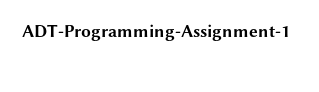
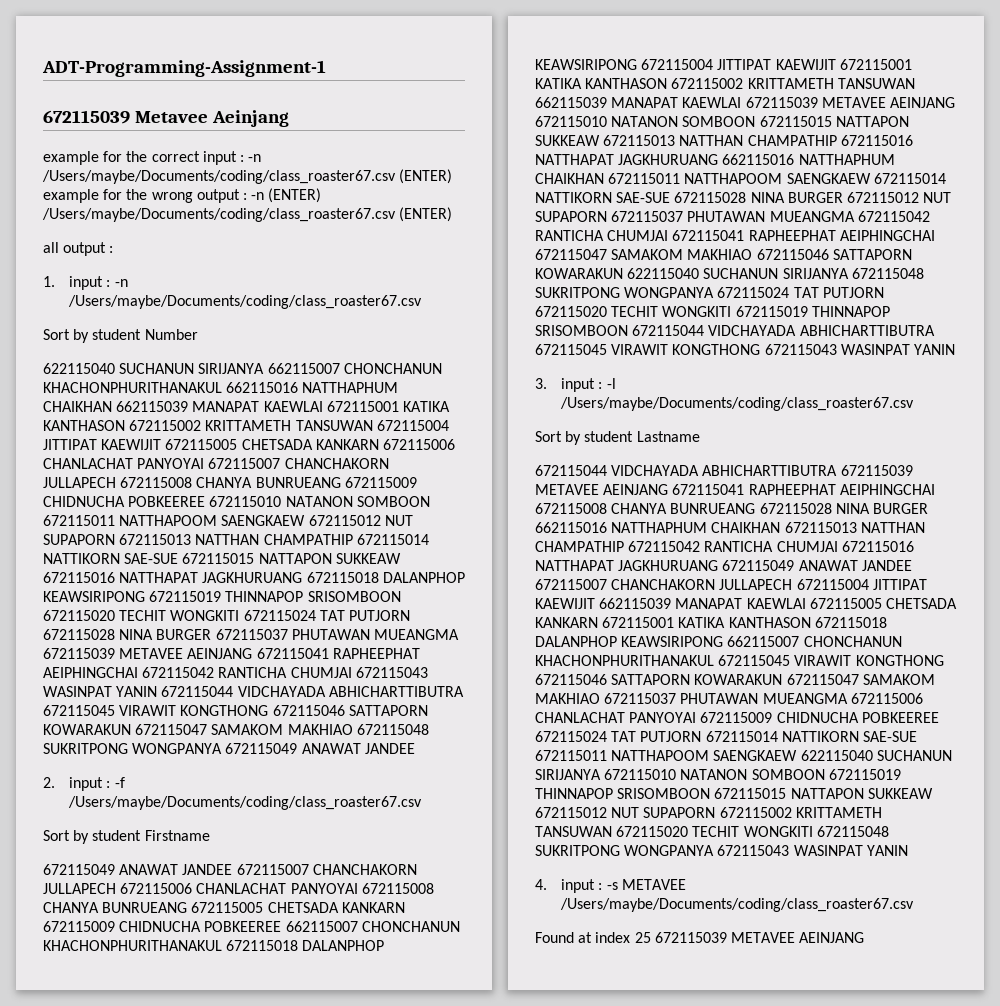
(290, 32) none -> [43,110,289,127] [43,151,262,165] [42,169,453,184] [43,188,322,203] [42,207,453,222] [43,242,114,256] [43,276,128,290] [68,295,423,309] [43,329,198,343] [43,363,442,374] [43,382,399,393] [43,401,450,412] [43,420,449,431] [43,439,455,450] [43,458,389,469] [43,477,417,488] [43,496,430,507] [43,515,413,526] [43,534,429,545] [43,553,401,564] [43,572,465,583] [43,591,401,602] [43,610,410,621] [43,629,459,640] [43,648,420,659] [43,667,428,678] [43,686,464,697] [43,705,428,716] [43,724,429,735] [43,743,415,754] [43,777,125,791] [68,796,423,810] [43,830,210,844] [43,864,417,875] [43,883,434,894] [43,902,405,913] [43,921,460,932] [43,940,385,951] [535,59,912,70] [535,78,915,89] [535,97,955,108] [535,116,909,127] [535,135,913,146] [535,154,895,165] [535,173,946,184] [535,192,952,203] [535,211,930,222] [535,230,935,241] [535,249,912,260] [535,268,924,279] [535,287,884,298] [535,306,890,317] [535,325,935,336] [535,344,955,355] [535,378,616,392] [560,397,915,411] [535,431,700,445] [535,465,913,476] [535,484,935,495] [535,503,928,514] [535,522,925,533] [535,541,914,552] [535,560,912,571] [535,579,927,590] [535,598,957,609] [535,617,887,628] [535,636,902,647] [535,655,944,666] [535,674,935,685] [535,693,923,704] [535,712,939,723] [535,731,917,742] [535,750,952,761] [535,769,901,780] [535,788,933,799] [535,807,882,818] [535,826,889,837] [535,845,908,856] [535,879,686,893] [560,898,915,912] [535,932,865,943] // 672115039 Metavee Aeinjang // example for the correct input : -n /Users/maybe/Documents/coding/class_roaster67.csv (ENTER) example for the wrong output : -n (ENTER) /Users/maybe/Documents/coding/class_roaster67.csv (ENTER) // all output : // 1. input : -n /Users/maybe/Documents/coding/class_roaster67.csv // Sort by student Number // 622115040 SUCHANUN SIRIJANYA 662115007 CHONCHANUN KHACHONPHURITHANAKUL 662115016 NATTHAPHUM CHAIKHAN 662115039 MANAPAT KAEWLAI 672115001 KATIKA KANTHASON 672115002 KRITTAMETH TANSUWAN 672115004 JITTIPAT KAEWIJIT 672115005 CHETSADA KANKARN 672115006 CHANLACHAT PANYOYAI 672115007 CHANCHAKORN JULLAPECH 672115008 CHANYA BUNRUEANG 672115009 CHIDNUCHA POBKEEREE 672115010 NATANON SOMBOON 672115011 NATTHAPOOM SAENGKAEW 672115012 NUT SUPAPORN 672115013 NATTHAN CHAMPATHIP 672115014 NATTIKORN SAE-SUE 672115015 NATTAPON SUKKEAW 672115016 NATTHAPAT JAGKHURUANG 672115018 DALANPHOP KEAWSIRIPONG 672115019 THINNAPOP SRISOMBOON 672115020 TECHIT WONGKITI 672115024 TAT PUTJORN 672115028 NINA BURGER 672115037 PHUTAWAN MUEANGMA 672115039 METAVEE AEINJANG 672115041 RAPHEEPHAT AEIPHINGCHAI 672115042 RANTICHA CHUMJAI 672115043 WASINPAT YANIN 672115044 VIDCHAYADA ABHICHARTTIBUTRA 672115045 VIRAWIT KONGTHONG 672115046 SATTAPORN KOWARAKUN 672115047 SAMAKOM MAKHIAO 672115048 SUKRITPONG WONGPANYA 672115049 ANAWAT JANDEE // 2. input : -f /Users/maybe/Documents/coding/class_roaster67.csv // Sort by student Firstname // 672115049 ANAWAT JANDEE 672115007 CHANCHAKORN JULLAPECH 672115006 CHANLACHAT PANYOYAI 672115008 CHANYA BUNRUEANG 672115005 CHETSADA KANKARN 672115009 CHIDNUCHA POBKEEREE 662115007 CHONCHANUN KHACHONPHURITHANAKUL 672115018 DALANPHOP KEAWSIRIPONG 672115004 JITTIPAT KAEWIJIT 672115001 KATIKA KANTHASON 672115002 KRITTAMETH TANSUWAN 662115039 MANAPAT KAEWLAI 672115039 METAVEE AEINJANG 672115010 NATANON SOMBOON 672115015 NATTAPON SUKKEAW 672115013 NATTHAN CHAMPATHIP 672115016 NATTHAPAT JAGKHURUANG 662115016 NATTHAPHUM CHAIKHAN 672115011 NATTHAPOOM SAENGKAEW 672115014 NATTIKORN SAE-SUE 672115028 NINA BURGER 672115012 NUT SUPAPORN 672115037 PHUTAWAN MUEANGMA 672115042 RANTICHA CHUMJAI 672115041 RAPHEEPHAT AEIPHINGCHAI 672115047 SAMAKOM MAKHIAO 672115046 SATTAPORN KOWARAKUN 622115040 SUCHANUN SIRIJANYA 672115048 SUKRITPONG WONGPANYA 672115024 TAT PUTJORN 672115020 TECHIT WONGKITI 672115019 THINNAPOP SRISOMBOON 672115044 VIDCHAYADA ABHICHARTTIBUTRA 672115045 VIRAWIT KONGTHONG 672115043 WASINPAT YANIN // 3. input : -l /Users/maybe/Documents/coding/class_roaster67.csv // Sort by student Lastname // 672115044 VIDCHAYADA ABHICHARTTIBUTRA 672115039 METAVEE AEINJANG 672115041 RAPHEEPHAT AEIPHINGCHAI 672115008 CHANYA BUNRUEANG 672115028 NINA BURGER 662115016 NATTHAPHUM CHAIKHAN 672115013 NATTHAN CHAMPATHIP 672115042 RANTICHA CHUMJAI 672115016 NATTHAPAT JAGKHURUANG 672115049 ANAWAT JANDEE 672115007 CHANCHAKORN JULLAPECH 672115004 JITTIPAT KAEWIJIT 662115039 MANAPAT KAEWLAI 672115005 CHETSADA KANKARN 672115001 KATIKA KANTHASON 672115018 DALANPHOP KEAWSIRIPONG 662115007 CHONCHANUN KHACHONPHURITHANAKUL 672115045 VIRAWIT KONGTHONG 672115046 SATTAPORN KOWARAKUN 672115047 SAMAKOM MAKHIAO 672115037 PHUTAWAN MUEANGMA 672115006 CHANLACHAT PANYOYAI 672115009 CHIDNUCHA POBKEEREE 672115024 TAT PUTJORN 672115014 NATTIKORN SAE-SUE 672115011 NATTHAPOOM SAENGKAEW 622115040 SUCHANUN SIRIJANYA 672115010 NATANON SOMBOON 672115019 THINNAPOP SRISOMBOON 672115015 NATTAPON SUKKEAW 672115012 NUT SUPAPORN 672115002 KRITTAMETH TANSUWAN 672115020 TECHIT WONGKITI 672115048 SUKRITPONG WONGPANYA 672115043 WASINPAT YANIN // 4. input : -s METAVEE /Users/maybe/Documents/coding/class_roaster67.csv // Found at index 25 672115039 METAVEE AEINJANG

